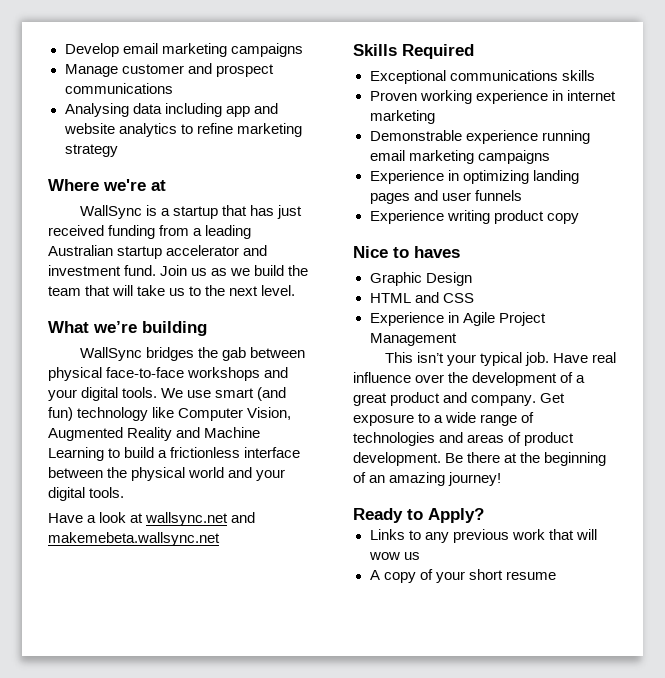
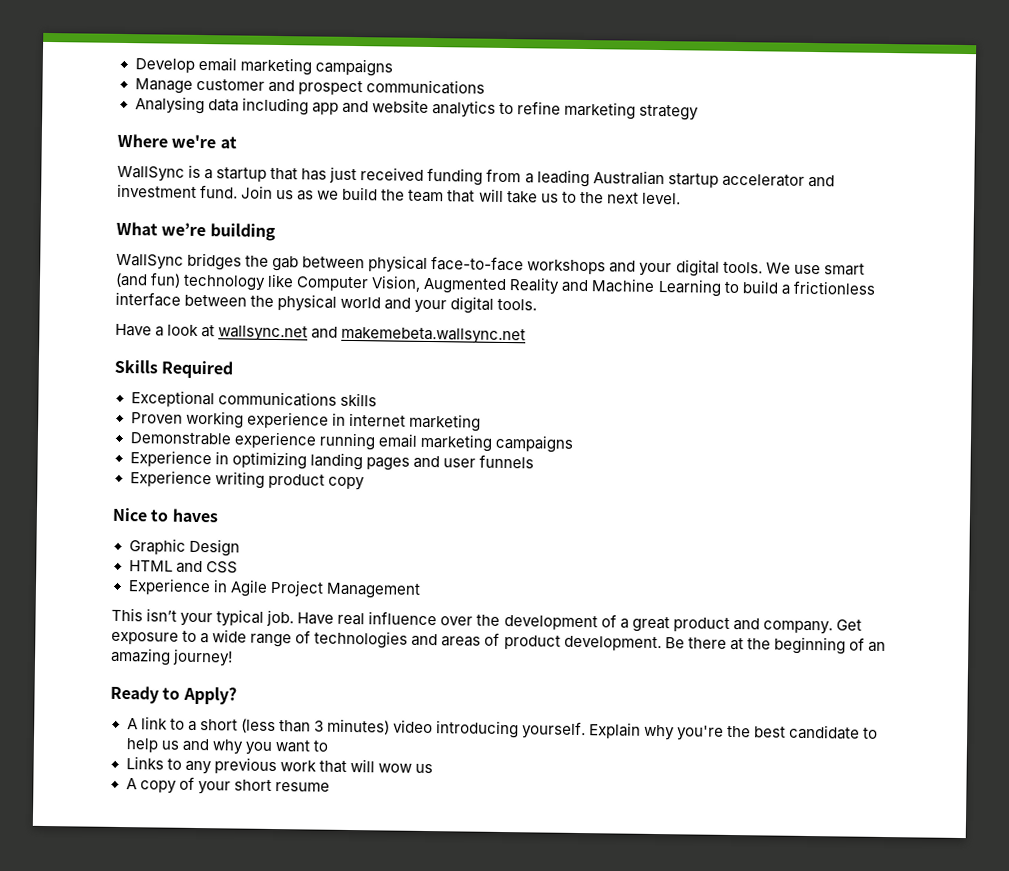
(484, 515) none -> [126,716,879,741] [125,738,328,755] // A link to a short (less than 3 minutes) video introducing yourself. Explain why you're the best candidate to help us and why you want to

